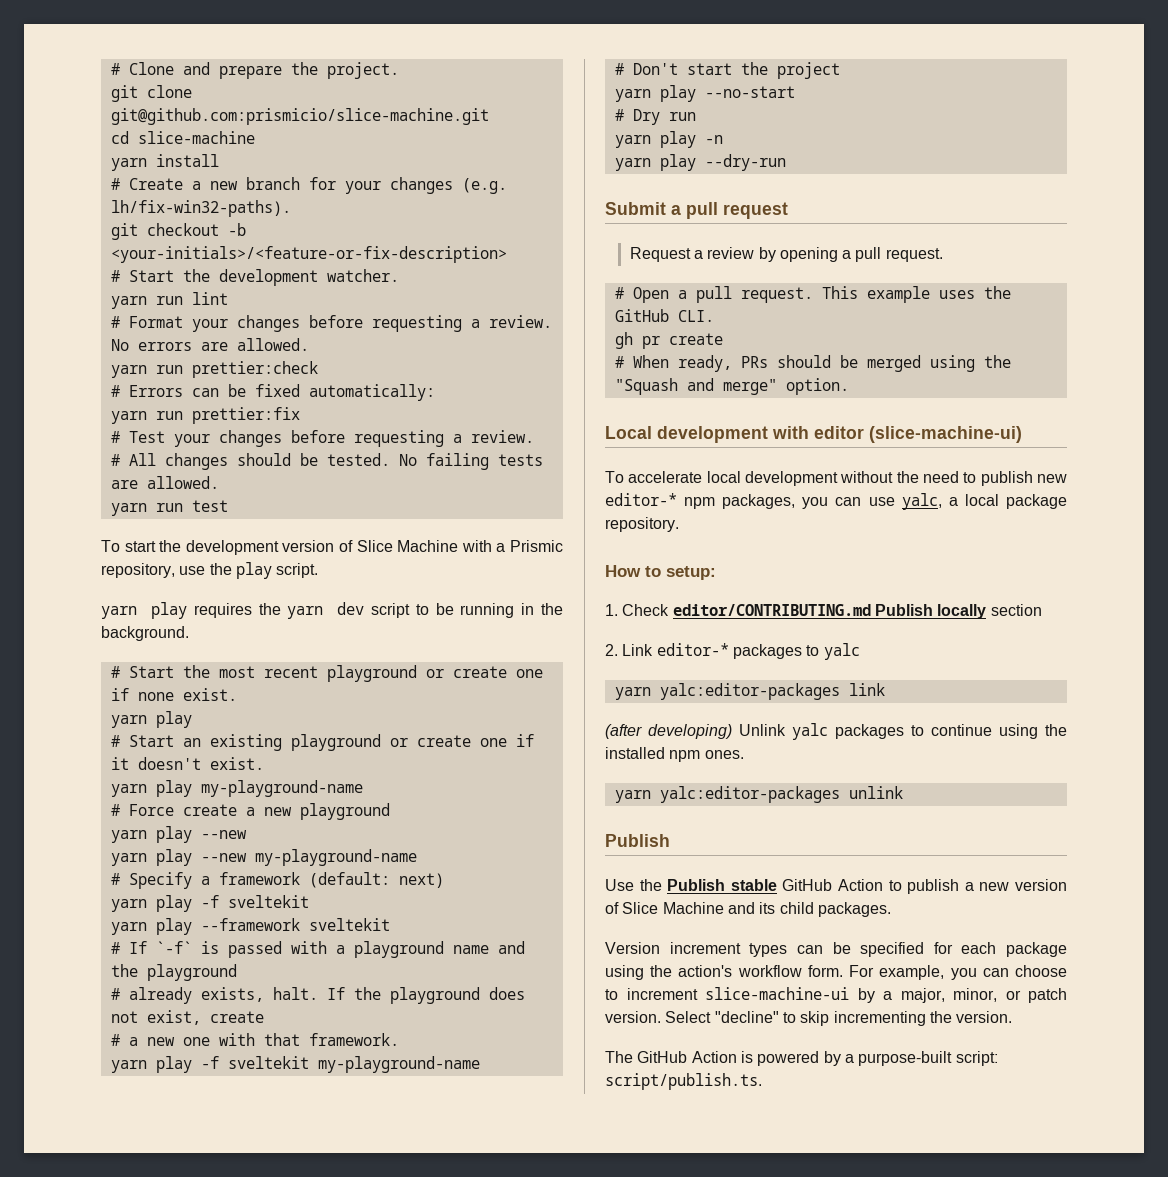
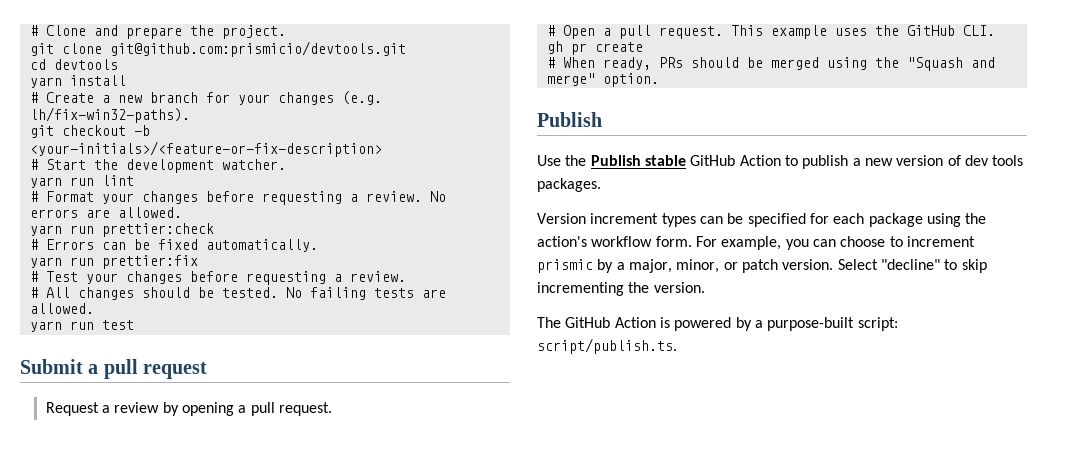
[110,108,489,125] git@github.com:prismicio/slice-machine.git -> [109,41,406,57] git@github.com:prismicio/devtools.git
[137,131,255,144] slice-machine -> [53,59,118,70] devtools
[308,384,435,401] automatically: -> [205,239,318,252] automatically.
[101,540,564,555] [101,562,319,579] [101,602,563,619] [101,626,189,641] [110,665,543,682] [110,688,237,701] [110,711,192,728] [110,734,534,751] [110,757,264,770] [110,780,363,797] [110,803,390,820] [110,826,247,843] [110,849,417,866] [110,872,444,889] [110,895,309,912] [110,918,390,935] [110,941,525,958] [110,964,237,981] [110,987,525,1004] [110,1010,264,1025] [110,1033,399,1046] [110,1056,480,1073] [614,62,840,79] [614,85,795,102] [614,109,696,125] [614,131,723,148] [614,154,786,171] // To start the development version of Slice Machine with a Prismic repository, use the play script. // yarn play requires the yarn dev script to be running in the background. // # Start the most recent playground or create one if none exist. // yarn play // # Start an existing playground or create one if it doesn't exist. // yarn play my-playground-name // # Force create a new playground // yarn play --new // yarn play --new my-playground-name // # Specify a framework (default: next) // yarn play -f sveltekit // yarn play --framework sveltekit // # If `-f` is passed with a playground name and the playground // # already exists, halt. If the playground does not exist, create // # a new one with that framework. // yarn play -f sveltekit my-playground-name // # Don't start the project // yarn play --no-start // # Dry run // yarn play -n // yarn play --dry-run -> (134, 325) none
[605,426,1022,443] [605,471,1067,486] [605,493,1067,510] [605,517,679,532] [605,565,716,580] [605,604,1042,619] [605,643,860,660] [614,683,885,700] [605,723,1067,740] [605,747,744,762] [614,786,903,803] // Local development with editor (slice-machine-ui) // To accelerate local development without the need to publish new editor-* npm packages, you can use yalc, a local package repository. // How to setup: // 1. Check editor/CONTRIBUTING.md Publish locally section // 2. Link editor-* packages to yalc // yarn yalc:editor-packages link // (after developing) Unlink yalc packages to continue using the installed npm ones. // yarn yalc:editor-packages unlink -> (659, 80) none
[622,902,814,914] Slice Machine and its child -> [964,155,1024,166] dev tools
[705,987,849,1000] slice-machine-ui -> [537,259,593,273] prismic

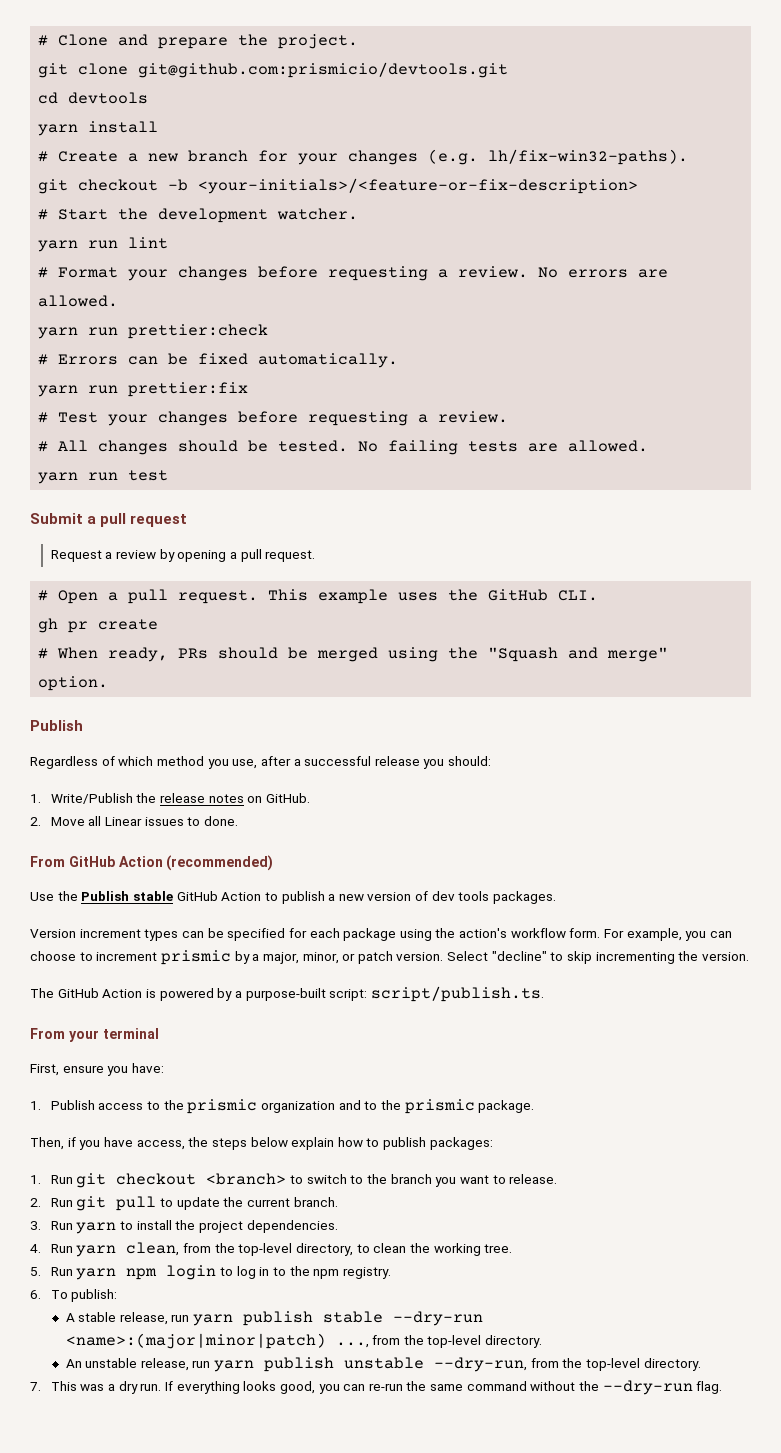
(602, 119) none -> [30,756,492,769] [30,793,310,804] [30,816,238,826] [30,855,274,871] // Regardless of which method you use, after a successful release you should: // 1. Write/Publish the release notes on GitHub. // 2. Move all Linear issues to done. // From GitHub Action (recommended)
(677, 346) none -> [30,1028,159,1042] [30,1063,164,1076] [30,1099,535,1114] [30,1137,493,1150] [30,1173,558,1188] [30,1196,338,1211] [30,1220,338,1234] [30,1242,513,1257] [30,1265,391,1280] [30,1289,118,1302] [65,1311,484,1326] [65,1333,543,1349] [65,1357,701,1372] [30,1380,723,1395] // From your terminal // First, ensure you have: // 1. Publish access to the prismic organization and to the prismic package. // Then, if you have access, the steps below explain how to publish packages: // 1. Run git checkout <branch> to switch to the branch you want to release. // 2. Run git pull to update the current branch. // 3. Run yarn to install the project dependencies. // 4. Run yarn clean, from the top-level directory, to clean the working tree. // 5. Run yarn npm login to log in to the npm registry. // 6. To publish: // A stable release, run yarn publish stable --dry-run <name>:(major|minor|patch) ..., from the top-level directory. // An unstable release, run yarn publish unstable --dry-run, from the top-level directory. // 7. This was a dry run. If everything looks good, you can re-run the same command without the --dry-run flag.

